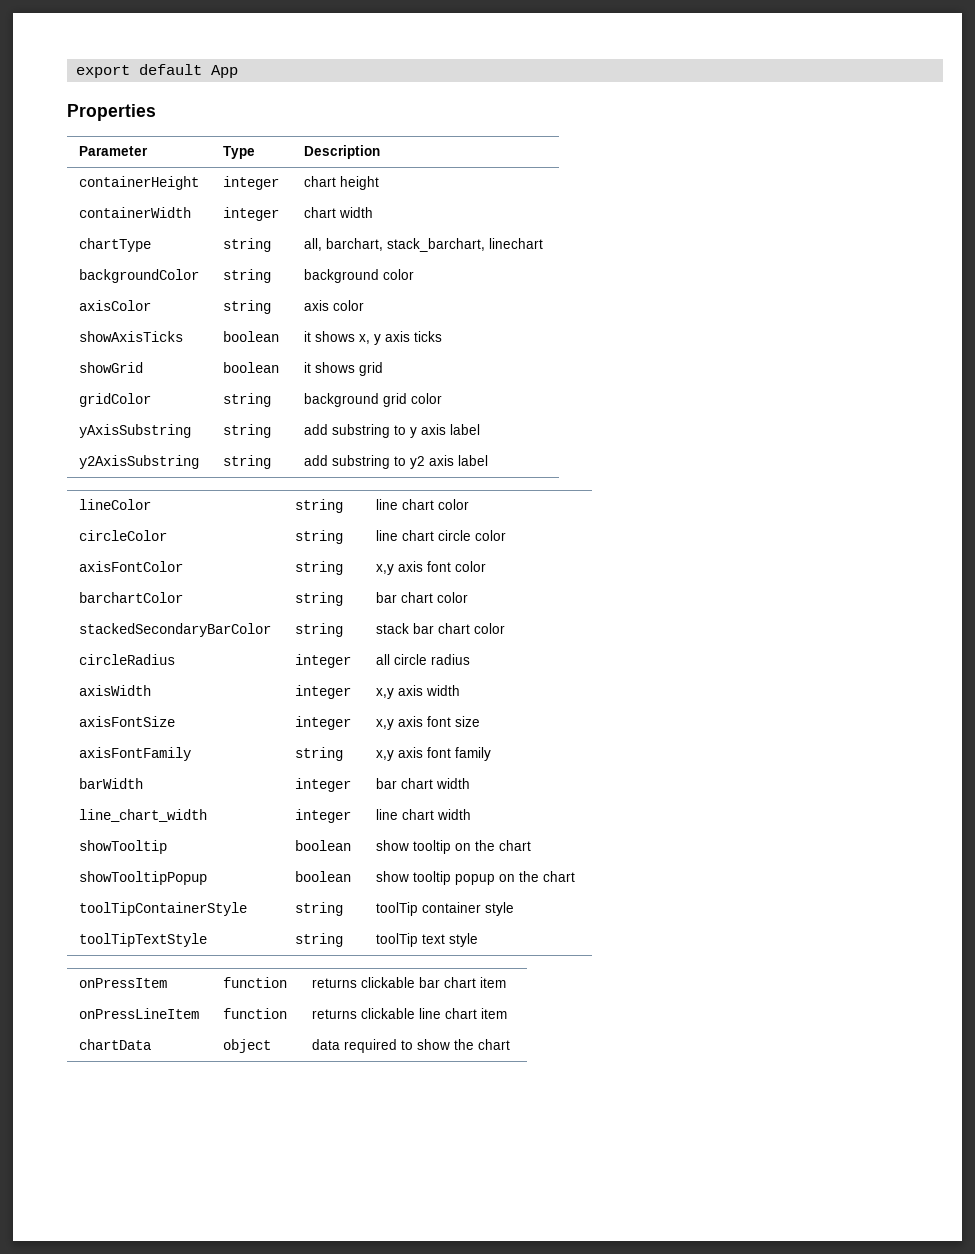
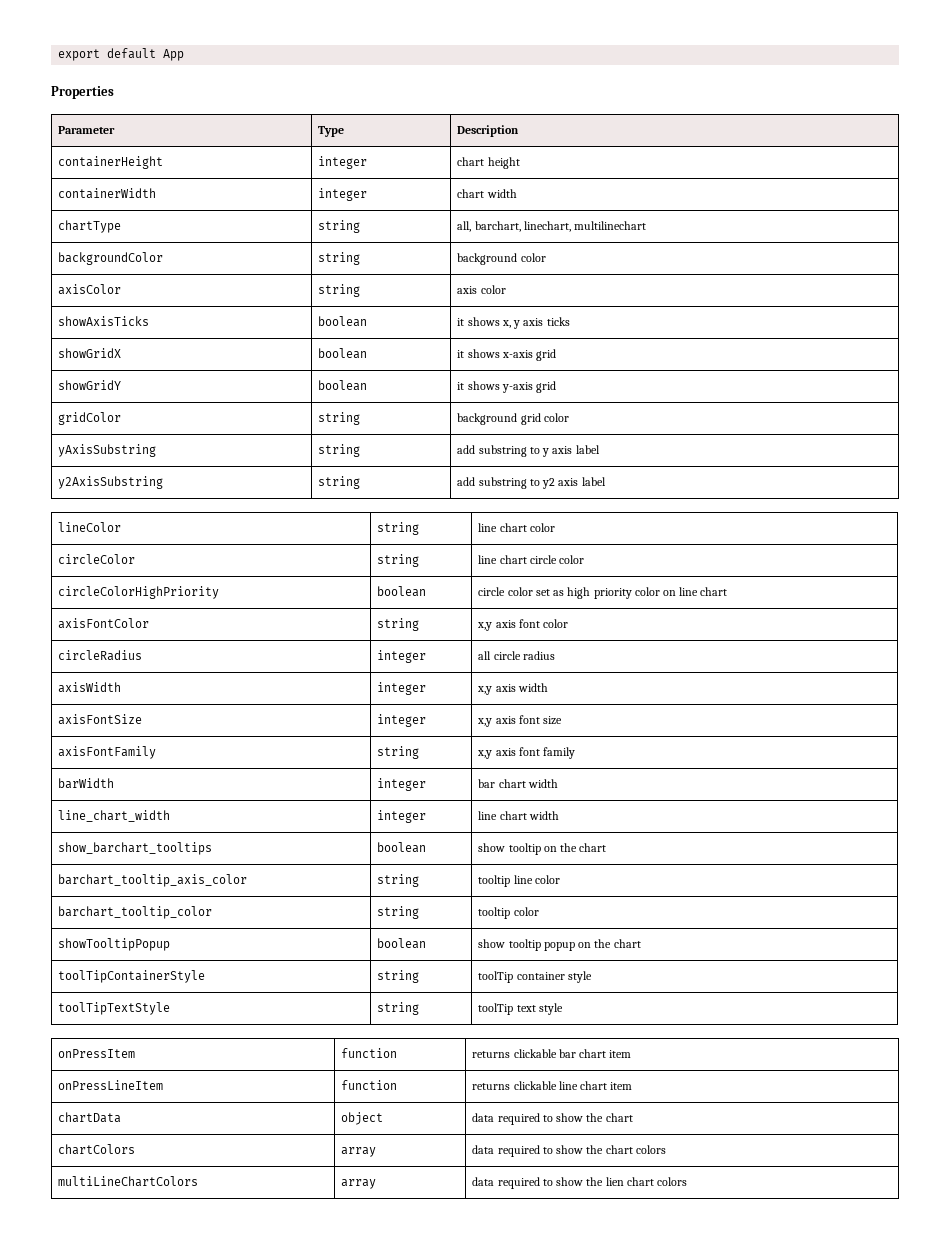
[386,238,543,252] stack_barchart, linechart -> [523,221,647,232] linechart, multilinechart
[78,362,143,373] [222,362,279,373] [303,362,355,373] showGrid | boolean | it shows -> [58,348,122,358] [318,348,368,359] [457,349,557,361] [58,380,122,390] [318,380,368,391] [457,381,533,393] showGridX | boolean | it shows x-axis grid // showGridY | boolean | it shows y-axis
(506, 535) none -> [58,586,220,599] [377,586,427,597] [478,587,728,599] // circleColorHighPriority | boolean | circle color set as high priority color on line chart
[78,592,183,603] [294,592,343,606] [375,592,468,603] [78,623,271,637] [294,623,343,637] [375,623,505,634] // barchartColor | string | bar chart color // stackedSecondaryBarColor | string | stack bar chart color -> (569, 623) none
[78,840,167,854] showTooltip -> [58,842,213,855] show_barchart_tooltips
(531, 845) none -> [58,874,248,887] [377,874,420,887] [478,875,560,887] [58,906,213,919] [377,906,420,919] [478,907,539,919] // barchart_tooltip_axis_color | string | tooltip line color // barchart_tooltip_color | string | tooltip color
(510, 1044) none -> [58,1144,136,1155] [341,1147,377,1157] [472,1145,666,1157] [58,1176,199,1187] [341,1179,377,1189] [472,1177,687,1189] // chartColors | array | data required to show the chart colors // multiLineChartColors | array | data required to show the lien chart colors

